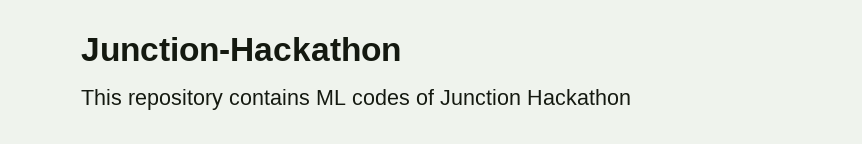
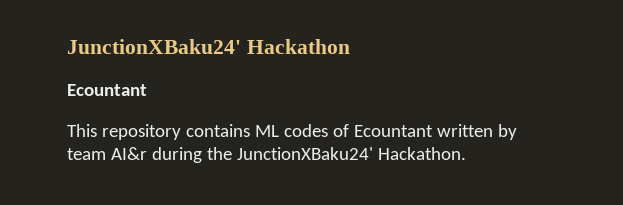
[81,37,401,61] Junction-Hackathon -> [67,39,350,54] [67,84,147,96] JunctionXBaku24' Hackathon // Ecountant
[440,89,631,105] Junction Hackathon -> [353,124,517,140] [67,147,466,163] Ecountant written by team AI&r during the JunctionXBaku24' Hackathon.

